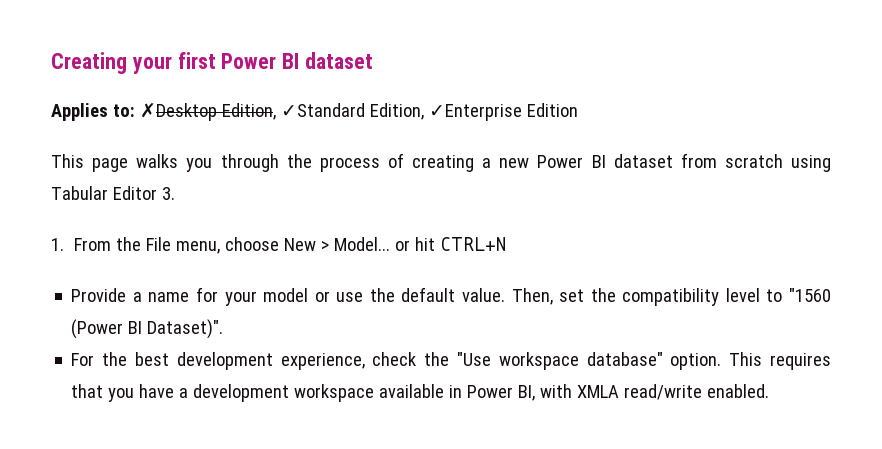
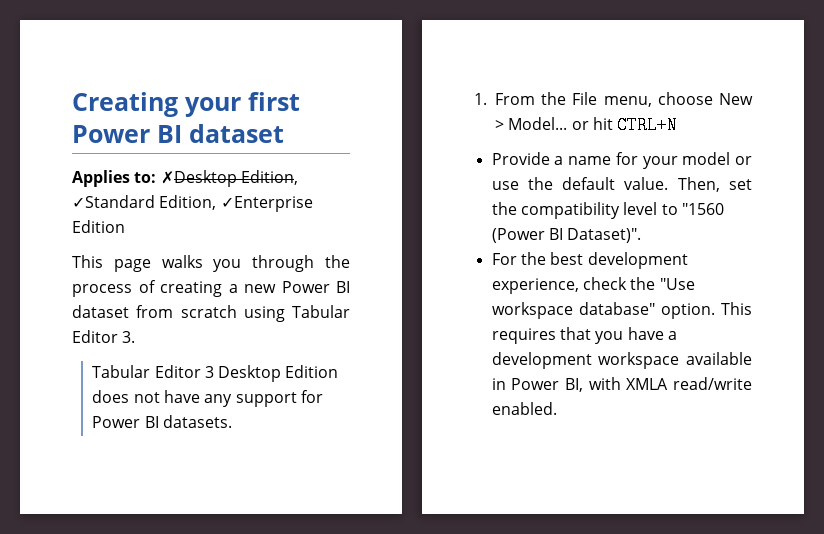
(175, 193) none -> [92,365,339,382] [92,390,323,407] [92,415,232,428] // Tabular Editor 3 Desktop Edition does not have any support for Power BI datasets.

